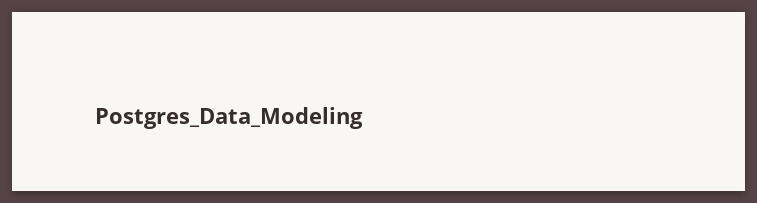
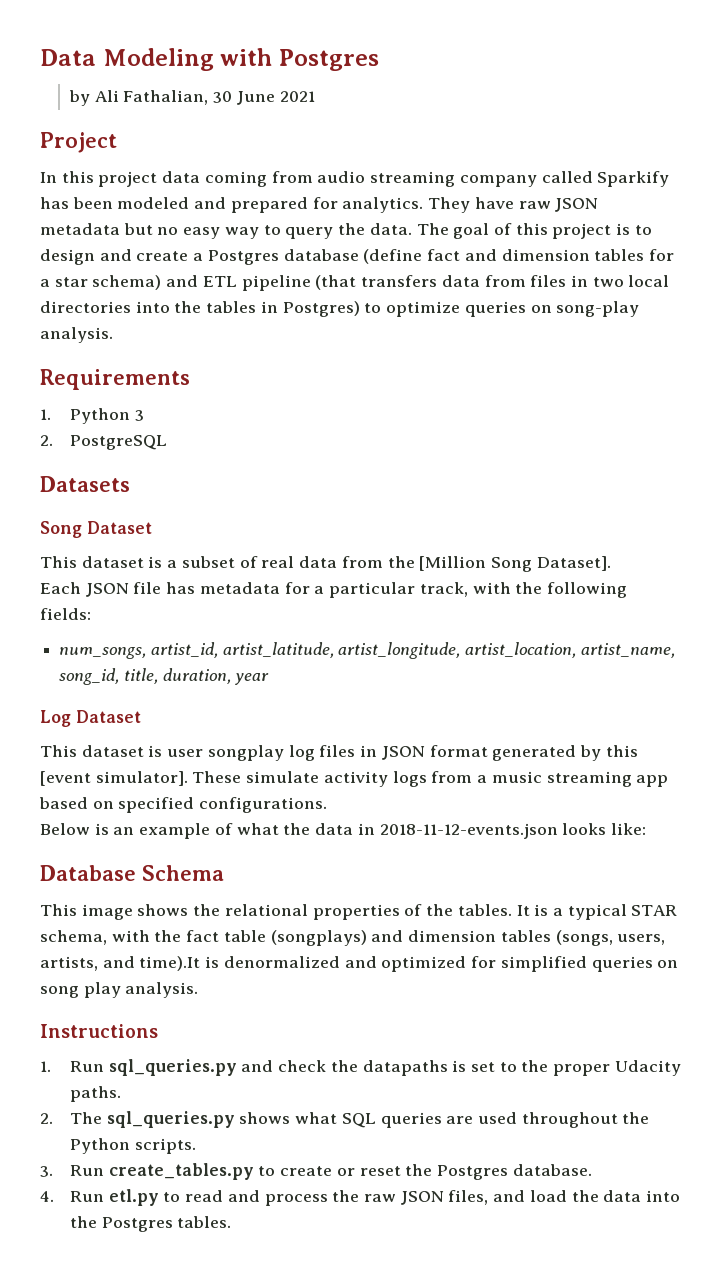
[95,107,363,129] Postgres_Data_Modeling -> [40,48,379,71] [68,90,315,106] [40,132,117,153] [40,171,670,187] [40,197,599,213] [40,223,652,239] [40,249,674,265] [40,275,670,291] [40,301,640,317] [40,327,113,343] [40,369,190,390] [40,408,144,424] [40,435,167,450] [40,476,130,492] [40,521,152,538] [40,556,611,572] [40,582,627,598] [40,608,91,620] [59,642,675,659] [59,668,270,685] [40,710,141,727] [40,745,638,761] [40,771,669,787] [39,797,328,813] [40,823,646,839] [40,865,224,881] [40,904,678,920] [40,930,666,946] [40,956,679,972] [40,982,199,998] [40,1024,158,1038] [40,1059,681,1076] [69,1086,121,1102] [40,1111,650,1128] [69,1138,196,1154] [40,1163,592,1180] [40,1189,681,1206] [69,1216,232,1232] Data Modeling with Postgres // by Ali Fathalian, 30 June 2021 // Project // In this project data coming from audio streaming company called Sparkify has been modeled and prepared for analytics. They have raw JSON metadata but no easy way to query the data. The goal of this project is to design and create a Postgres database (define fact and dimension tables for a star schema) and ETL pipeline (that transfers data from files in two local directories into the tables in Postgres) to optimize queries on song-play analysis. // Requirements // 1. Python 3 // 2. PostgreSQL // Datasets // Song Dataset // This dataset is a subset of real data from the [Million Song Dataset]. // Each JSON file has metadata for a particular track, with the following fields: // num_songs, artist_id, artist_latitude, artist_longitude, artist_location, artist_name, song_id, title, duration, year // Log Dataset // This dataset is user songplay log files in JSON format generated by this [event simulator]. These simulate activity logs from a music streaming app based on specified configurations. // Below is an example of what the data in 2018-11-12-events.json looks like: // Database Schema // This image shows the relational properties of the tables. It is a typical STAR schema, with the fact table (songplays) and dimension tables (songs, users, artists, and time).It is denormalized and optimized for simplified queries on song play analysis. // Instructions // 1. Run sql_queries.py and check the datapaths is set to the proper Udacity paths. // 2. The sql_queries.py shows what SQL queries are used throughout the Python scripts. // 3. Run create_tables.py to create or reset the Postgres database. // 4. Run etl.py to read and process the raw JSON files, and load the data into the Postgres tables.

